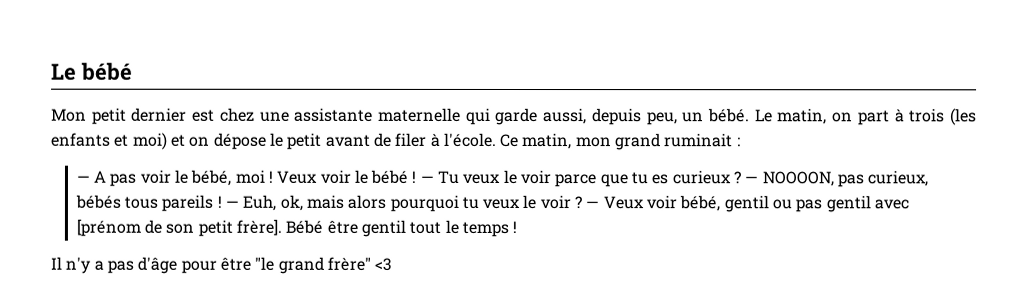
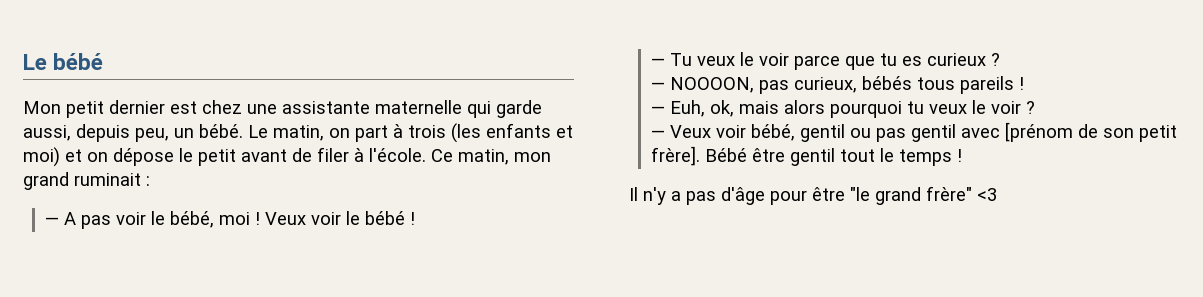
(417, 176) none -> (415, 218) //
(742, 177) none -> (1000, 59) //
(222, 201) none -> (1024, 83) //
(583, 202) none -> (1035, 107) //

